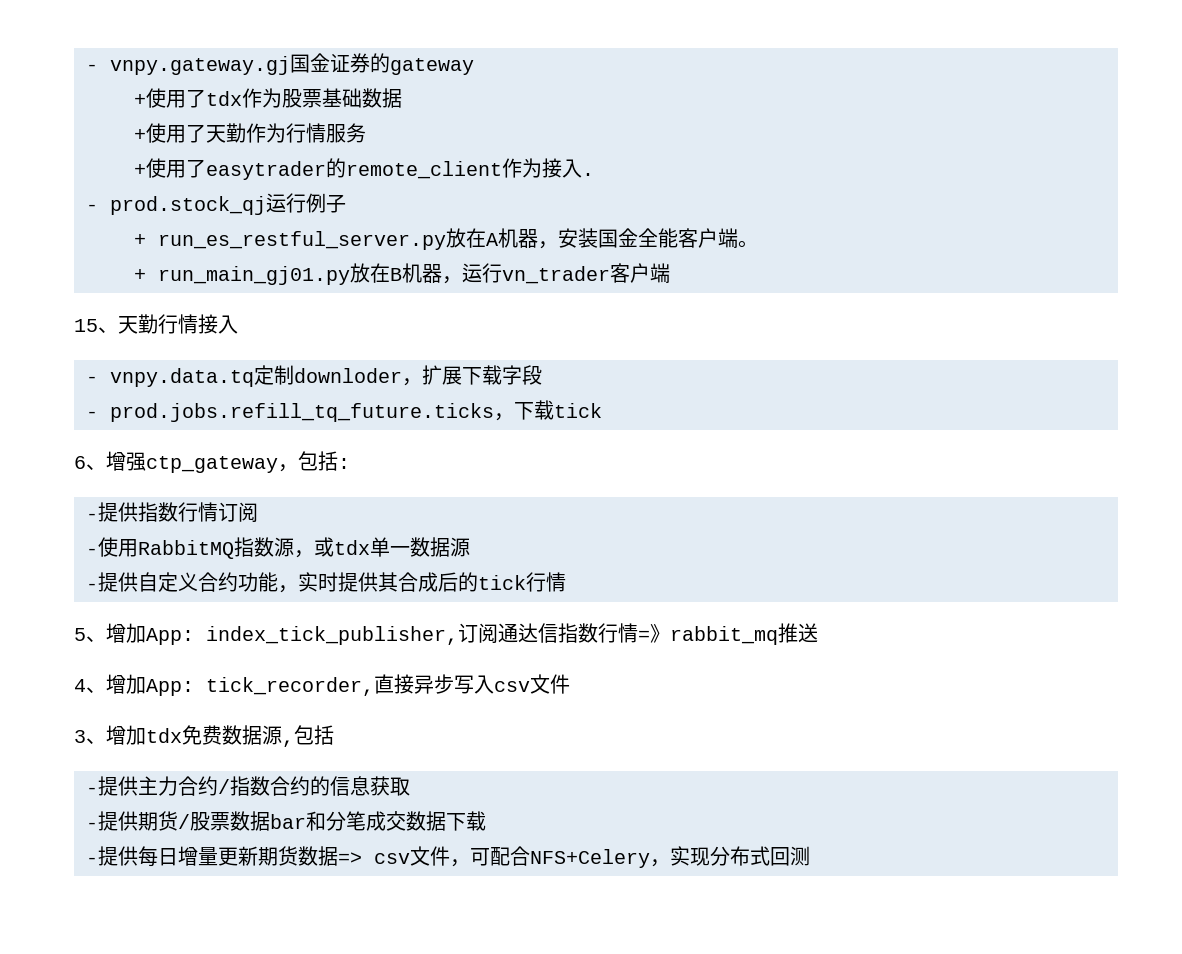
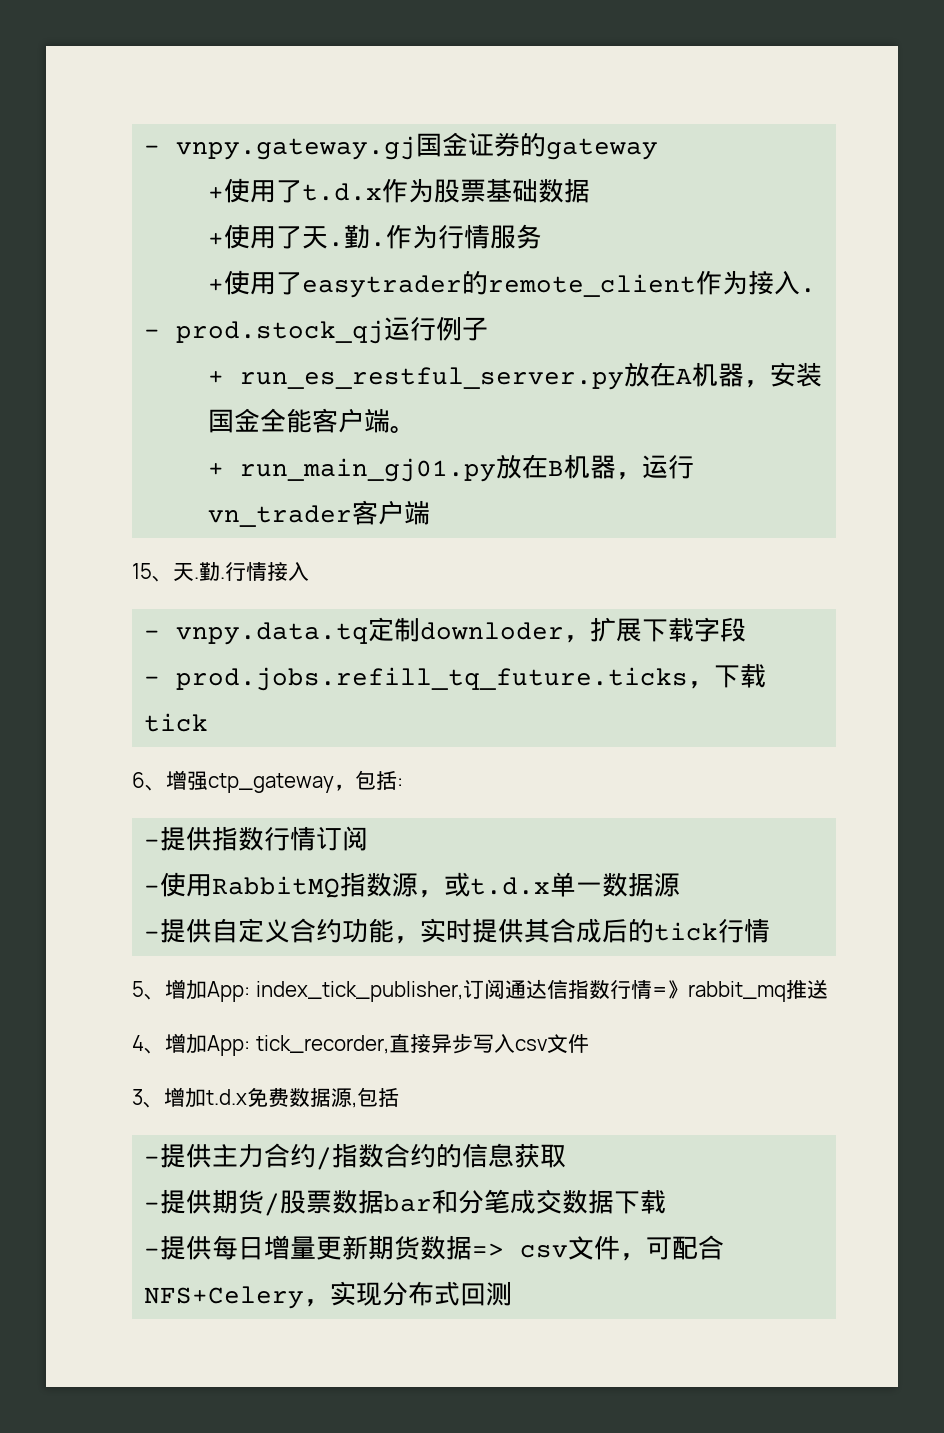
[206,91,242,106] tdx -> [302,183,383,201] t.d.x
[226,123,246,143] 勤 -> [328,224,387,249] .勤.
[138,314,158,334] 勤 -> [194,562,225,581] .勤.
[334,540,370,555] tdx -> [470,877,551,895] t.d.x
[146,728,182,743] tdx -> [206,1089,247,1105] t.d.x

